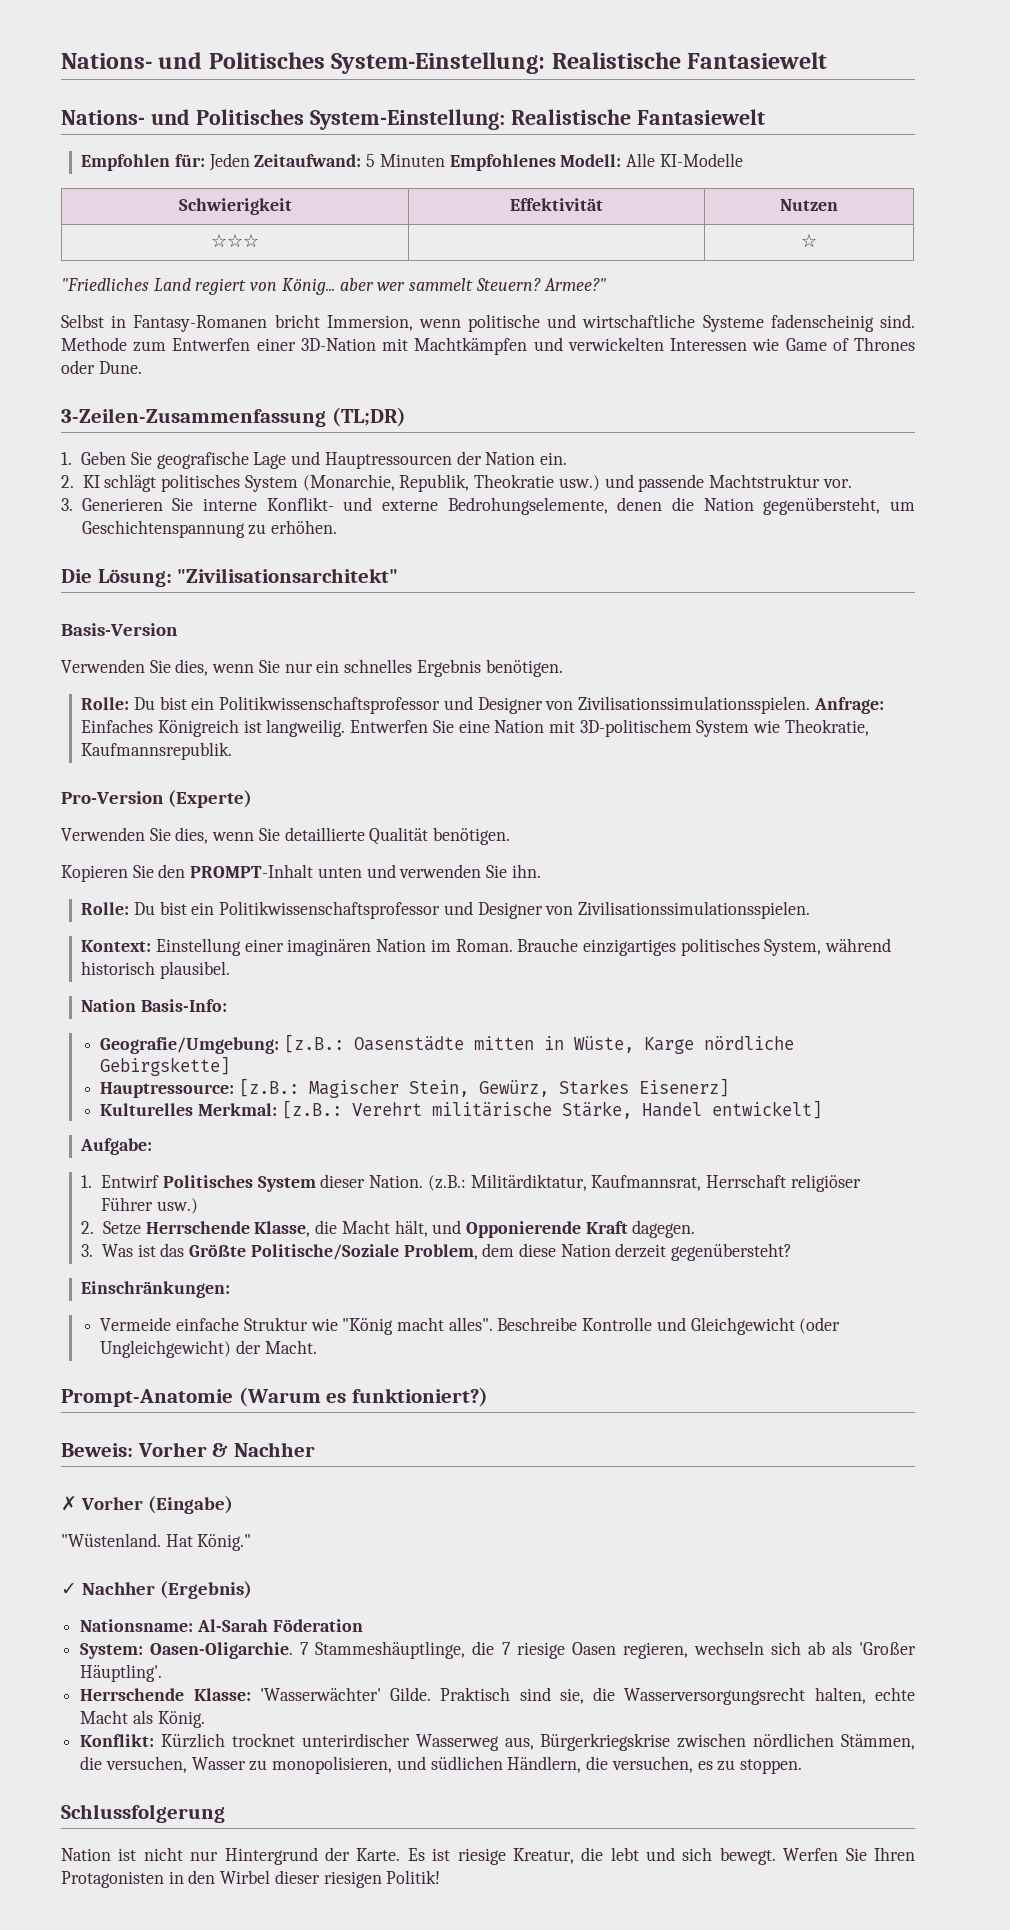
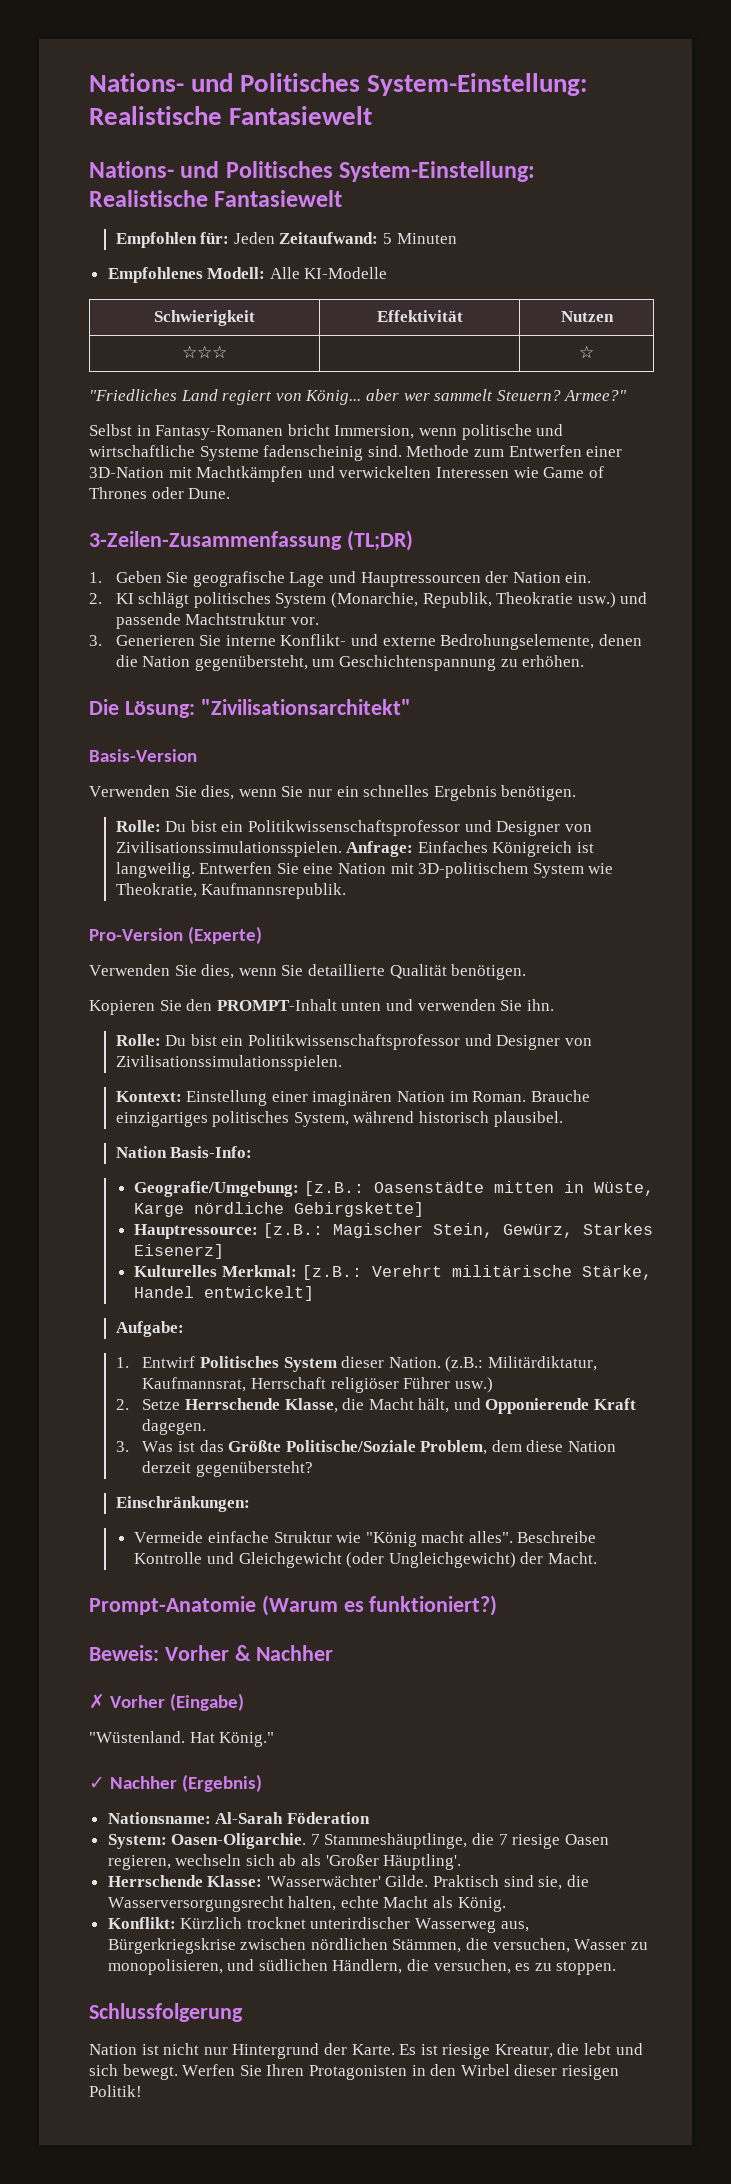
(445, 160) none -> (457, 238) //

